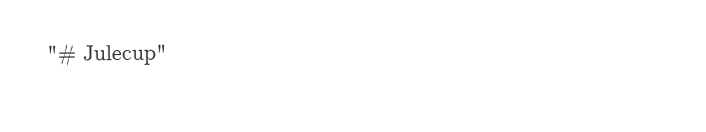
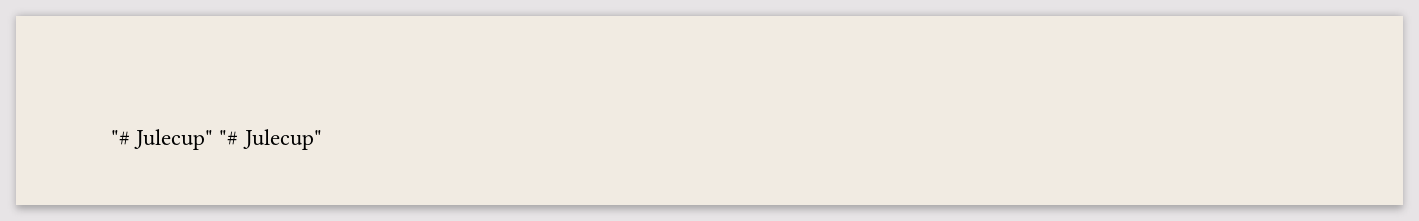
[46,43,167,67] "# Julecup" -> [111,129,322,150] "# Julecup" "# Julecup"

